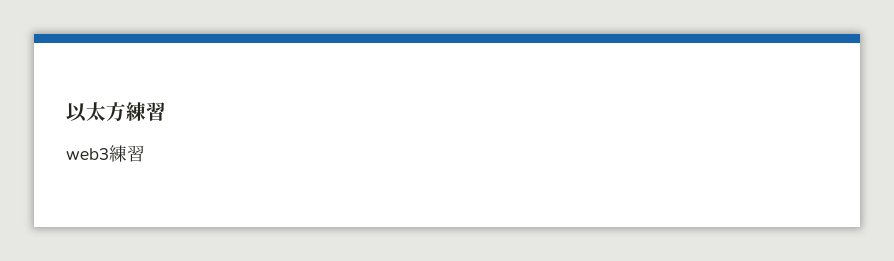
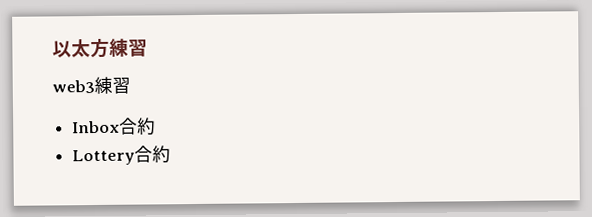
(145, 153) none -> [72,117,157,136] [72,145,172,166] // Inbox合約 // Lottery合約

